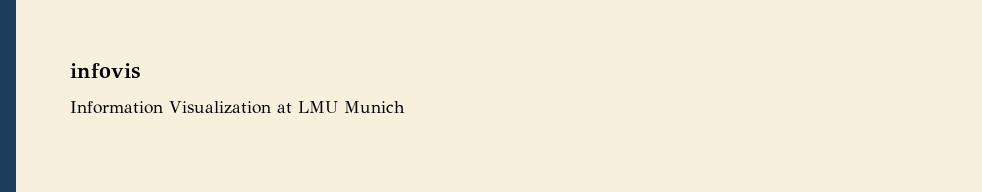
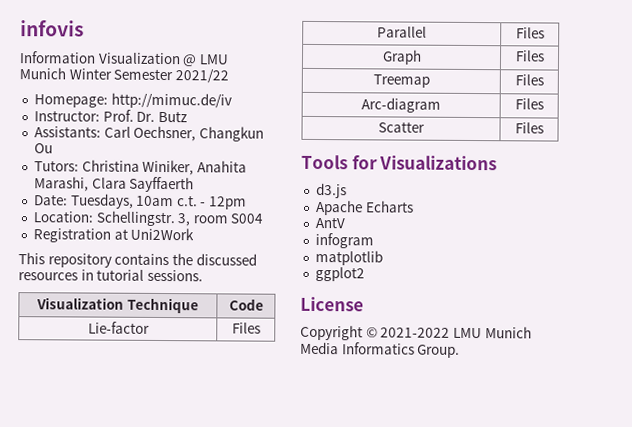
[276,101,405,113] at LMU Munich -> [182,54,229,67] [19,67,229,84] [33,92,232,109] [33,109,188,123] [33,125,264,142] [33,143,53,154] [33,159,247,176] [33,176,195,193] [33,193,248,210] [32,210,264,227] [32,227,195,243] [18,252,257,268] [18,269,203,282] [36,297,199,314] [228,298,264,311] [87,321,150,334] [231,322,261,334] [377,26,427,38] [515,27,545,39] [381,49,422,65] [514,50,545,62] [372,74,430,88] [514,74,544,86] [361,97,441,113] [514,98,544,110] [378,121,425,133] [514,122,544,134] [301,154,498,171] [315,182,347,199] [314,199,414,216] [314,216,345,229] [314,232,374,249] [314,249,383,266] [314,266,365,282] [300,296,364,312] [300,324,532,341] [300,341,461,358] @ LMU Munich Winter Semester 2021/22 // Homepage: http://mimuc.de/iv // Instructor: Prof. Dr. Butz // Assistants: Carl Oechsner, Changkun Ou // Tutors: Christina Winiker, Anahita Marashi, Clara Sayffaerth // Date: Tuesdays, 10am c.t. - 12pm // Location: Schellingstr. 3, room S004 // Registration at Uni2Work // This repository contains the discussed resources in tutorial sessions. // Visualization Technique | Code // Lie-factor | Files // Parallel | Files // Graph | Files // Treemap | Files // Arc-diagram | Files // Scatter | Files // Tools for Visualizations // d3.js // Apache Echarts // AntV // infogram // matplotlib // ggplot2 // License // Copyright © 2021-2022 LMU Munich Media Informatics Group.

